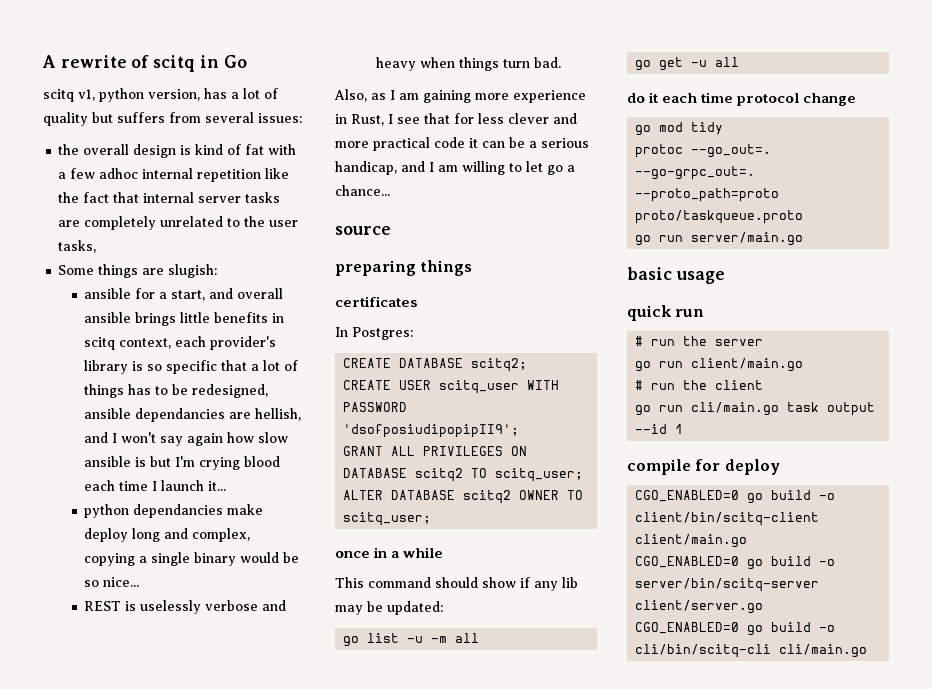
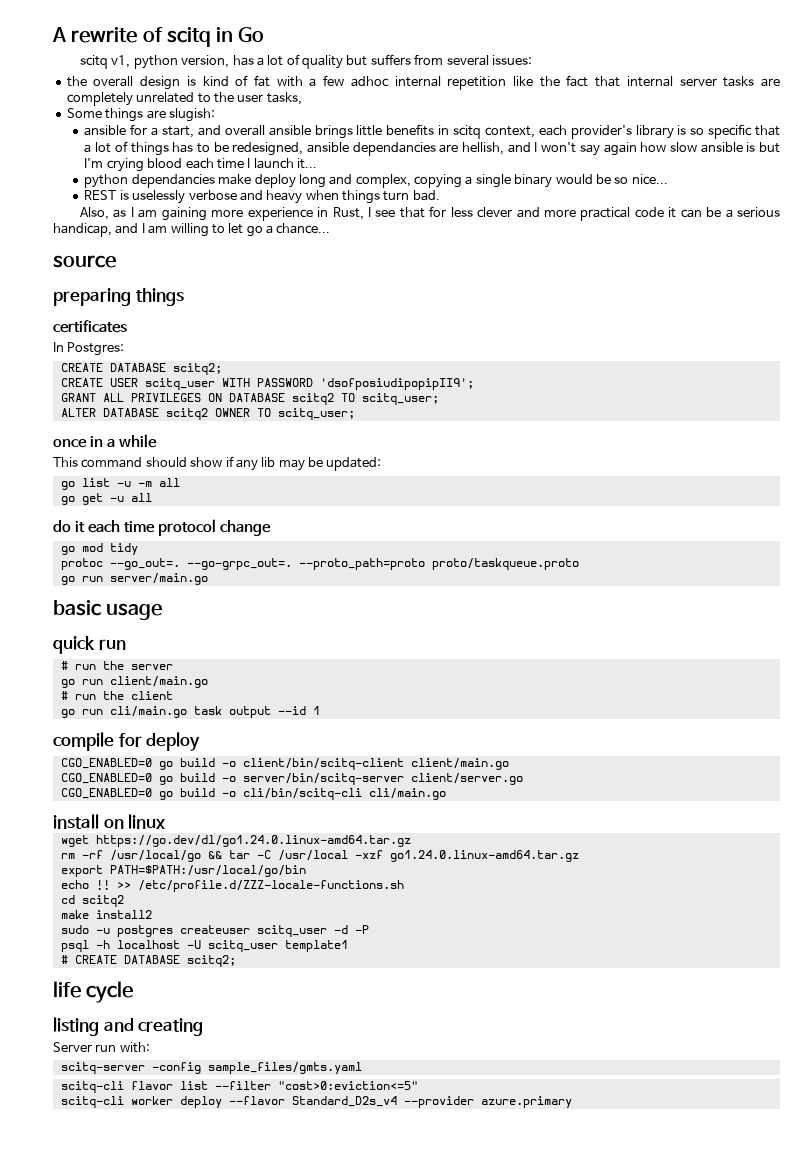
(868, 651) none -> [53,814,166,829] [60,835,411,847] [60,850,579,862] [60,865,306,877] [60,880,404,892] [60,895,124,907] [60,910,152,919] [60,925,369,937] [60,940,348,952] [60,955,236,967] [53,981,134,1003] [53,1017,204,1036] [53,1042,150,1053] [60,1062,362,1074] [60,1081,418,1093] [60,1096,572,1108] // install on linux // wget https://go.dev/dl/go1.24.0.linux-amd64.tar.gz // rm -rf /usr/local/go && tar -C /usr/local -xzf go1.24.0.linux-amd64.tar.gz // export PATH=$PATH:/usr/local/go/bin // echo !! >> /etc/profile.d/ZZZ-locale-functions.sh // cd scitq2 // make install2 // sudo -u postgres createuser scitq_user -d -P // psql -h localhost -U scitq_user template1 // # CREATE DATABASE scitq2; // life cycle // listing and creating // Server run with: // scitq-server -config sample_files/gmts.yaml // scitq-cli flavor list --filter "cost>0:eviction<=5" // scitq-cli worker deploy --flavor Standard_D2s_v4 --provider azure.primary

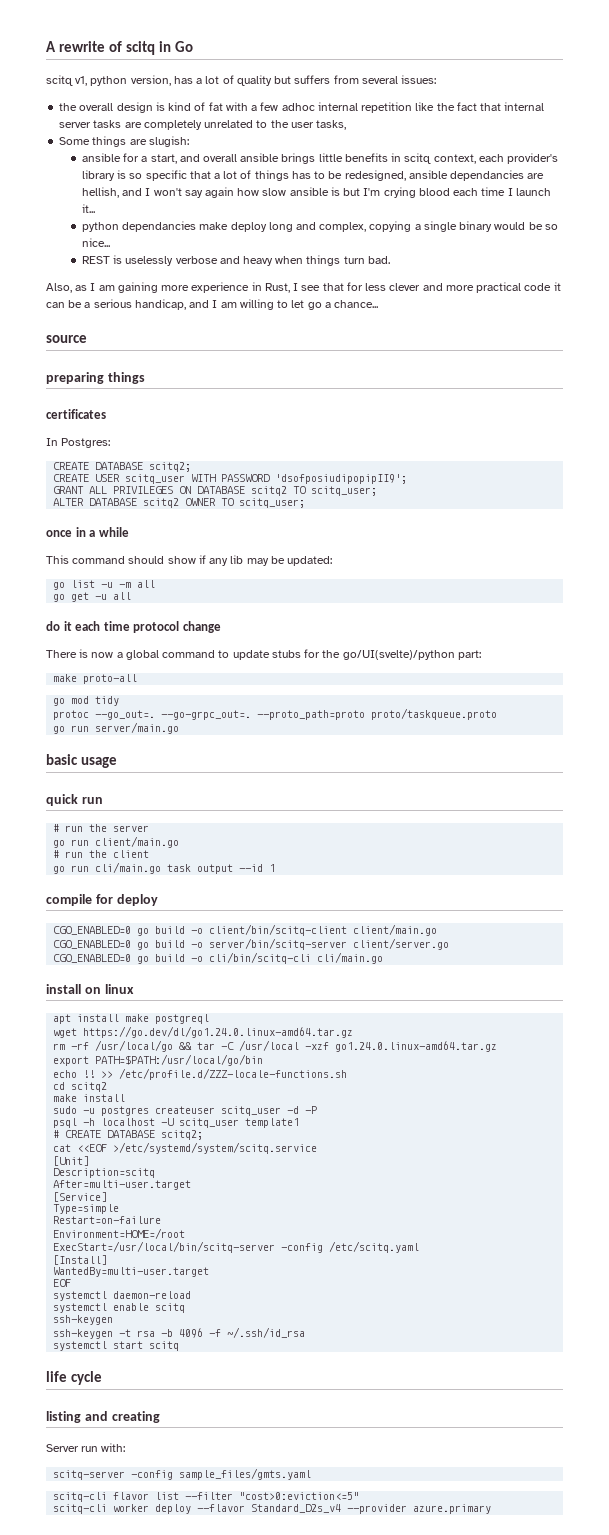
(271, 528) none -> [46,649,481,660] [53,674,138,684] // There is now a global command to update stubs for the go/UI(svelte)/python part: // make proto-all
(166, 821) none -> [53,1014,210,1024] // apt install make postgreql
[95,910,152,919] install2 -> [83,1094,126,1102] install
(236, 961) none -> [53,1142,318,1154] [53,1156,90,1166] [53,1168,156,1178] [53,1180,192,1190] [53,1192,108,1202] [53,1204,120,1214] [53,1216,162,1224] [53,1228,186,1239] [53,1241,420,1253] [53,1255,108,1265] [53,1267,210,1277] [53,1279,72,1287] [53,1291,192,1301] [53,1303,186,1313] [53,1315,114,1325] [53,1327,306,1339] [53,1341,180,1351] // cat <<EOF >/etc/systemd/system/scitq.service // [Unit] // Description=scitq // After=multi-user.target // [Service] // Type=simple // Restart=on-failure // Environment=HOME=/root // ExecStart=/usr/local/bin/scitq-server -config /etc/scitq.yaml // [Install] // WantedBy=multi-user.target // EOF // systemctl daemon-reload // systemctl enable scitq // ssh-keygen // ssh-keygen -t rsa -b 4096 -f ~/.ssh/id_rsa // systemctl start scitq

